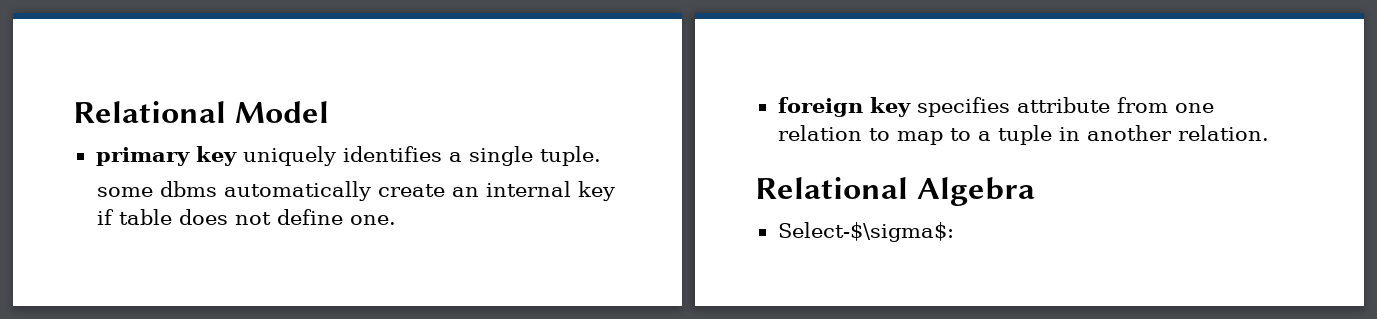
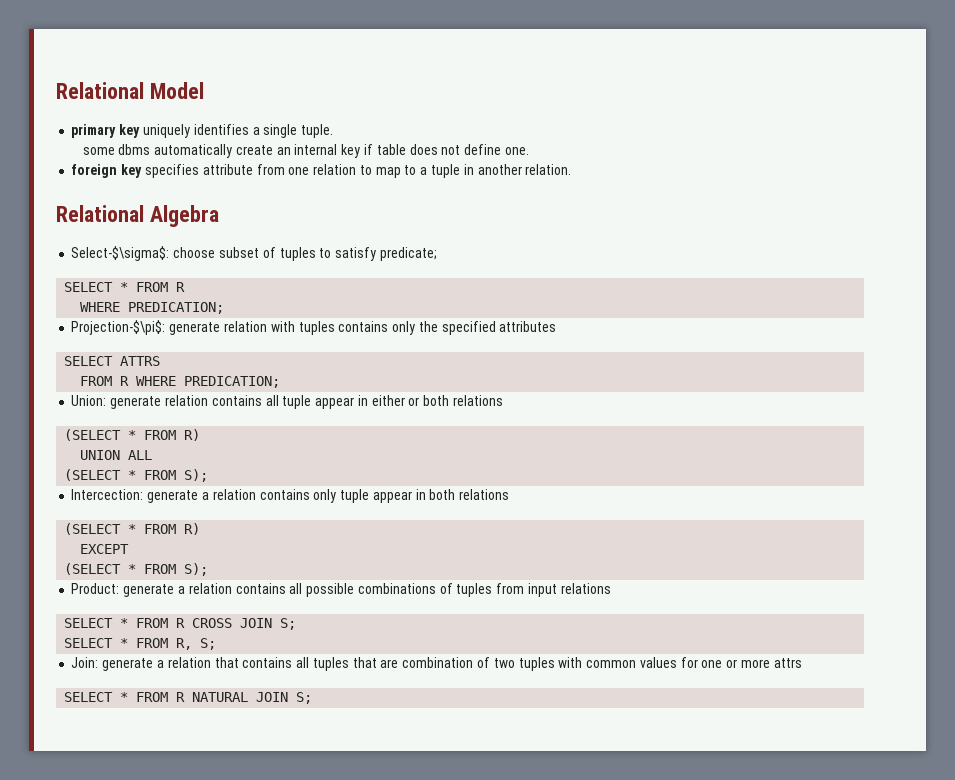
(954, 232) none -> [173,247,437,261] [64,282,186,292] [80,302,225,314] [71,320,557,335] [64,356,161,366] [80,376,281,388] [71,395,503,409] [64,429,201,441] [80,450,153,460] [64,469,209,482] [71,489,510,503] [64,523,201,535] [80,544,130,554] [64,563,209,576] [71,583,611,597] [64,618,297,630] [64,638,217,650] [71,657,802,671] [64,692,313,704] choose subset of tuples to satisfy predicate; // SELECT * FROM R // WHERE PREDICATION; // Projection-$\pi$: generate relation with tuples contains only the specified attributes // SELECT ATTRS // FROM R WHERE PREDICATION; // Union: generate relation contains all tuple appear in either or both relations // (SELECT * FROM R) // UNION ALL // (SELECT * FROM S); // Intercection: generate a relation contains only tuple appear in both relations // (SELECT * FROM R) // EXCEPT // (SELECT * FROM S); // Product: generate a relation contains all possible combinations of tuples from input relations // SELECT * FROM R CROSS JOIN S; // SELECT * FROM R, S; // Join: generate a relation that contains all tuples that are combination of two tuples with common values for one or more attrs // SELECT * FROM R NATURAL JOIN S;

